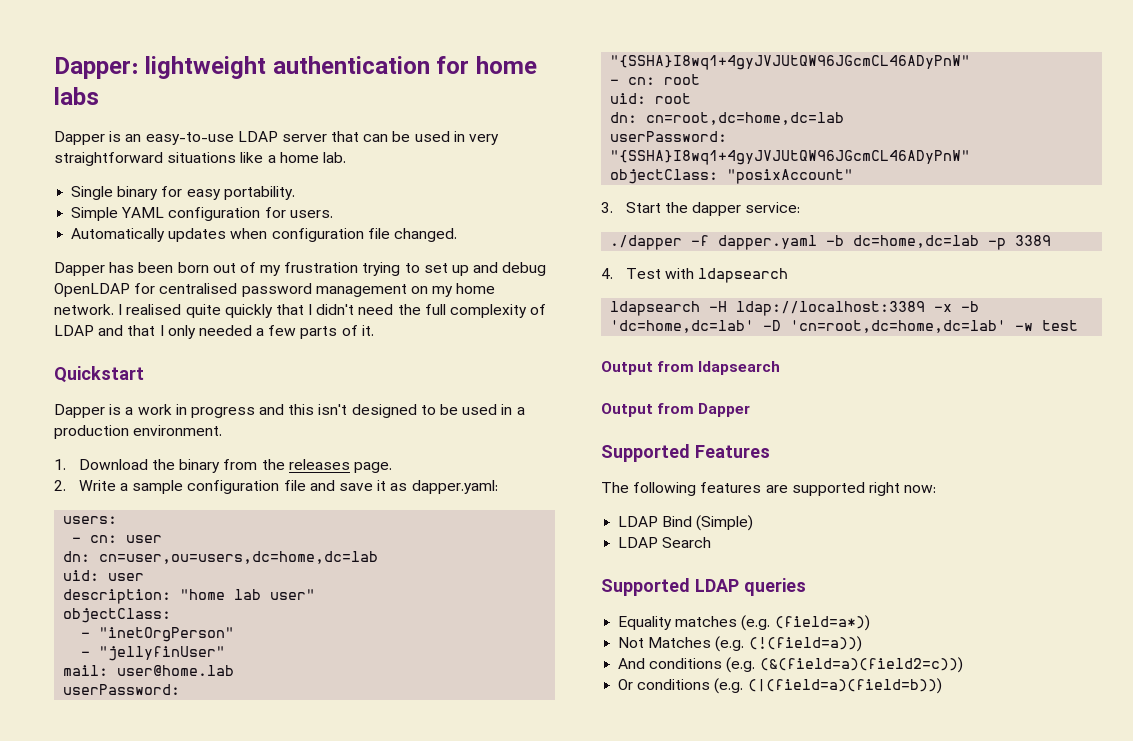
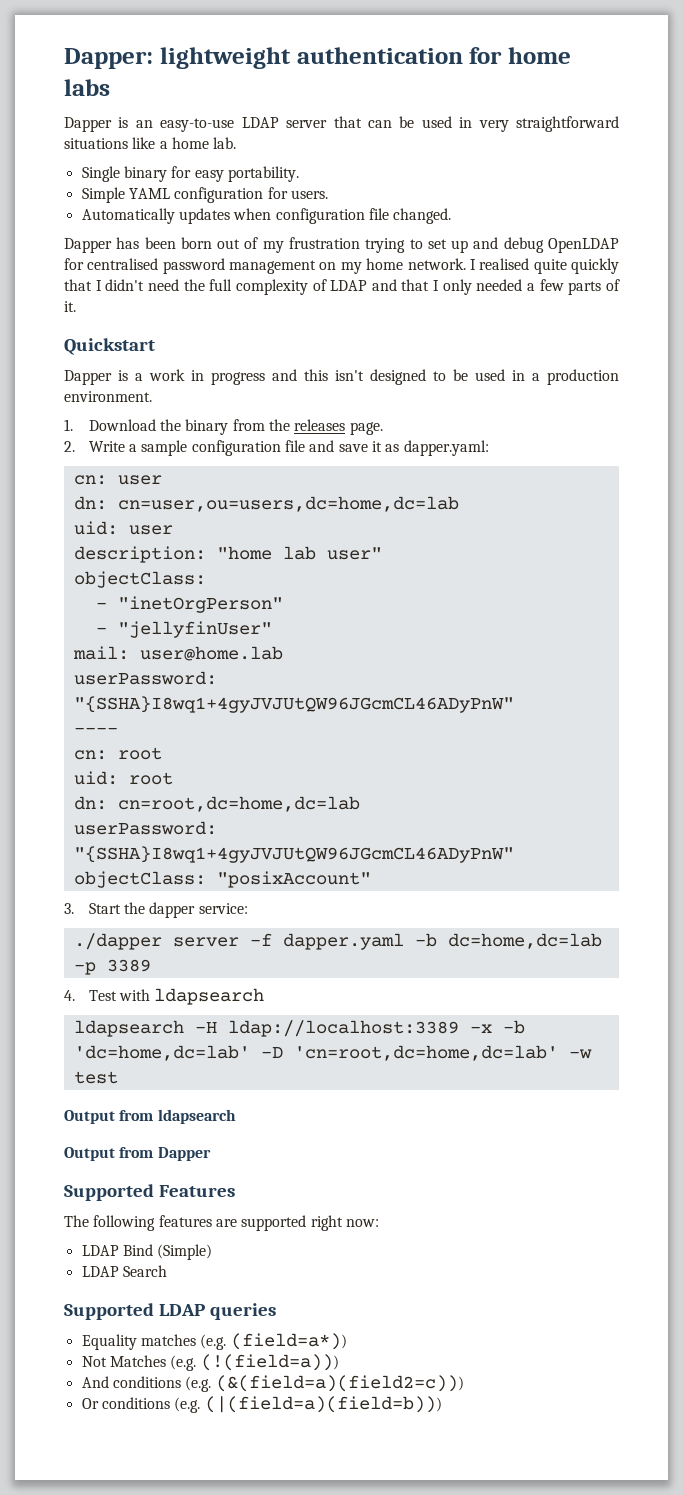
[63,516,118,524] [72,537,82,543] users: // - -> (489, 448) none
[610,79,620,85] - -> [73,727,118,734] ---- //
(683, 242) none -> [172,937,239,947] server

